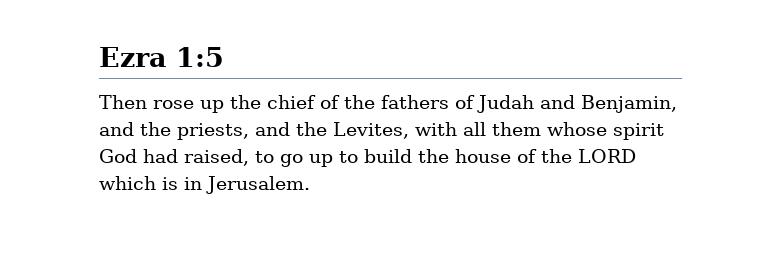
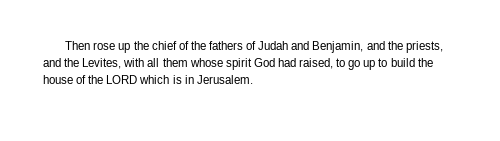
[99,47,224,67] Ezra 1:5 // -> (65, 45) none

